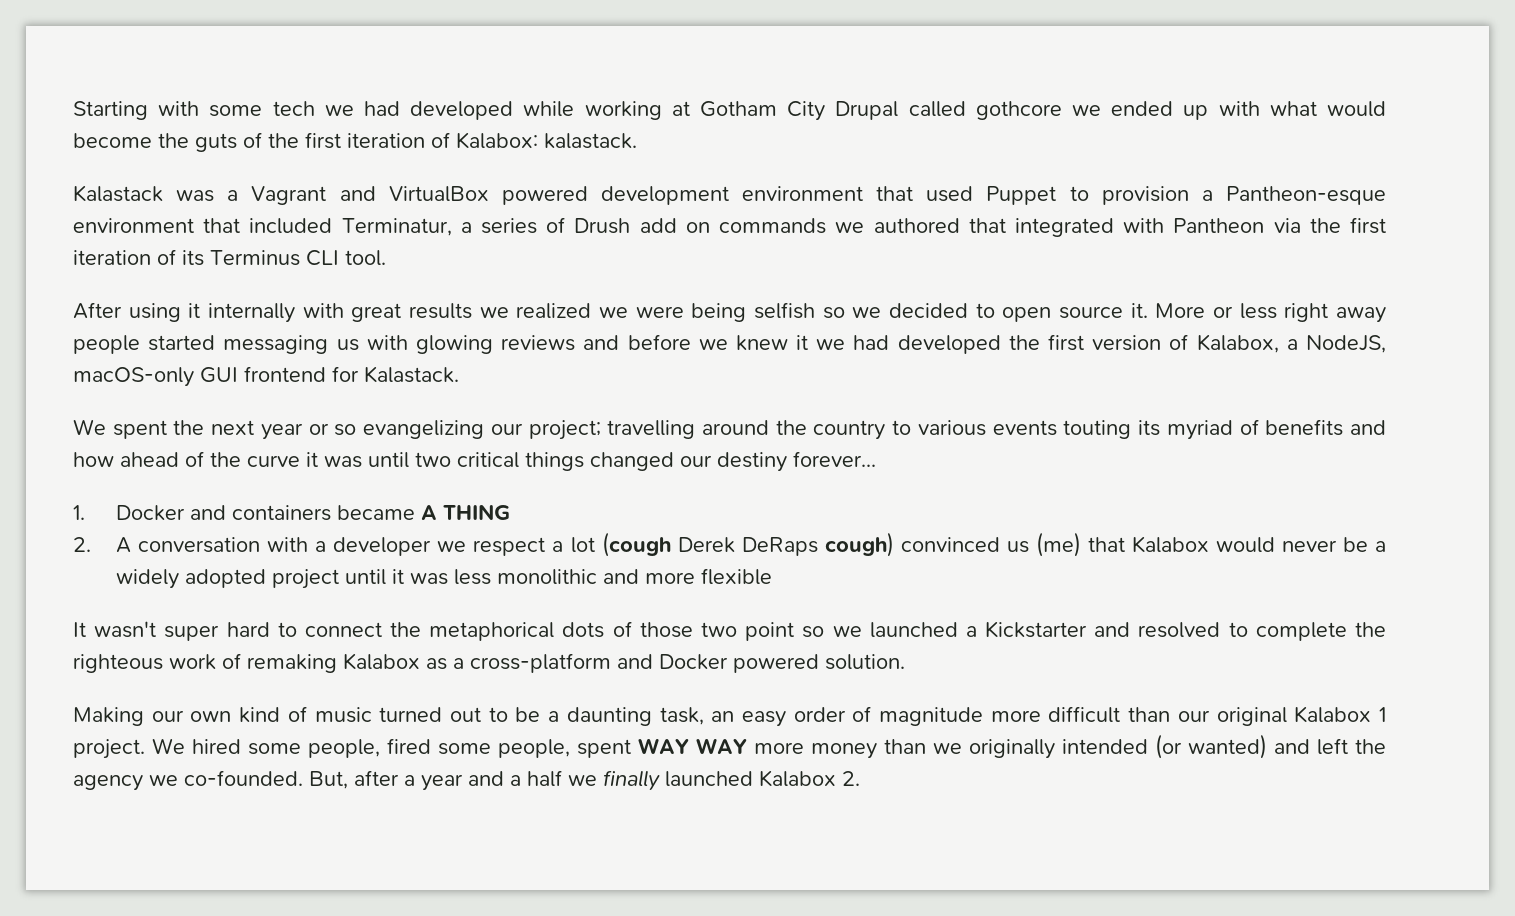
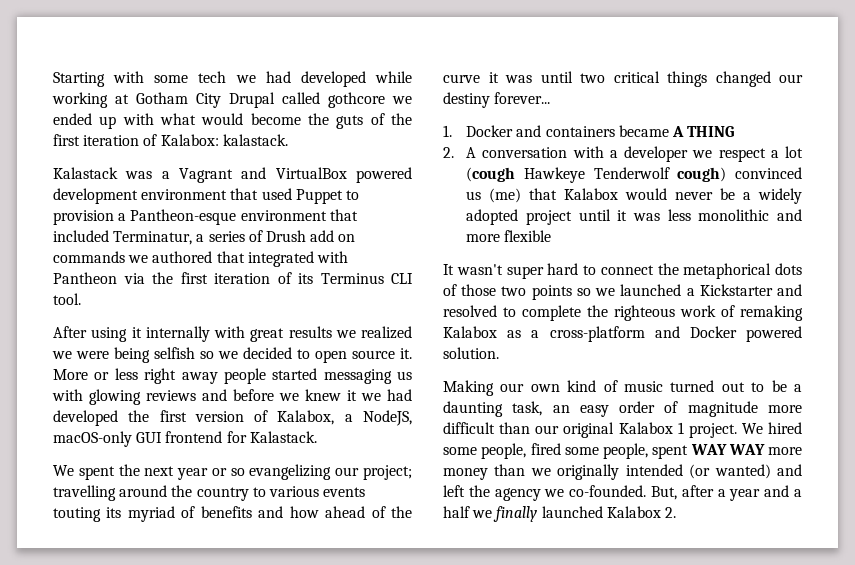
[677,537,818,556] Derek DeRaps -> [523,167,670,183] Hawkeye Tenderwolf
[745,622,795,641] point -> [531,285,572,300] points

